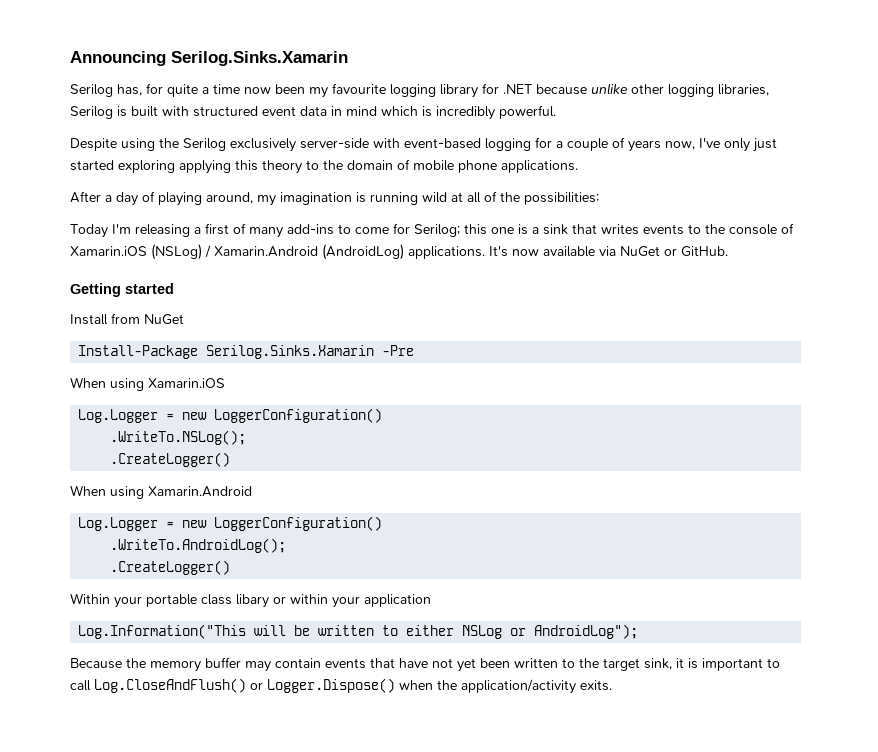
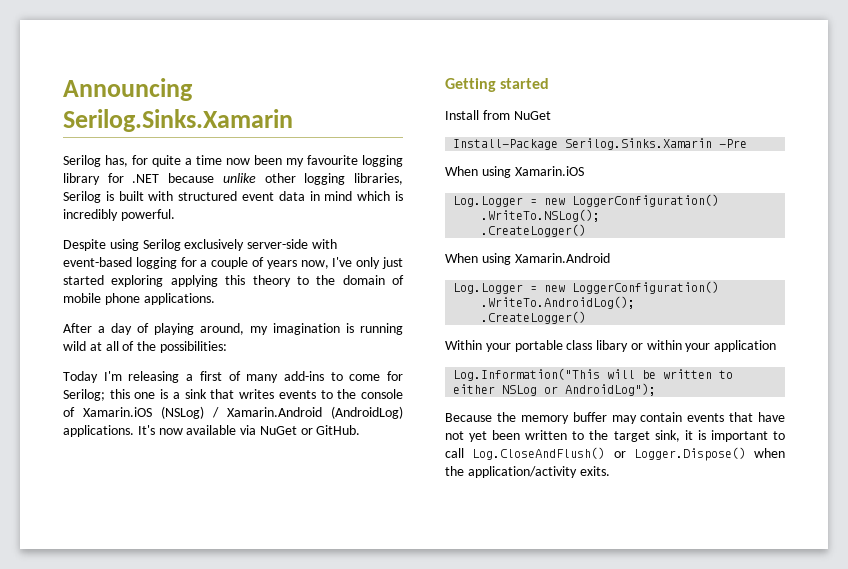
[159,138,179,148] the -> (139, 245) none

